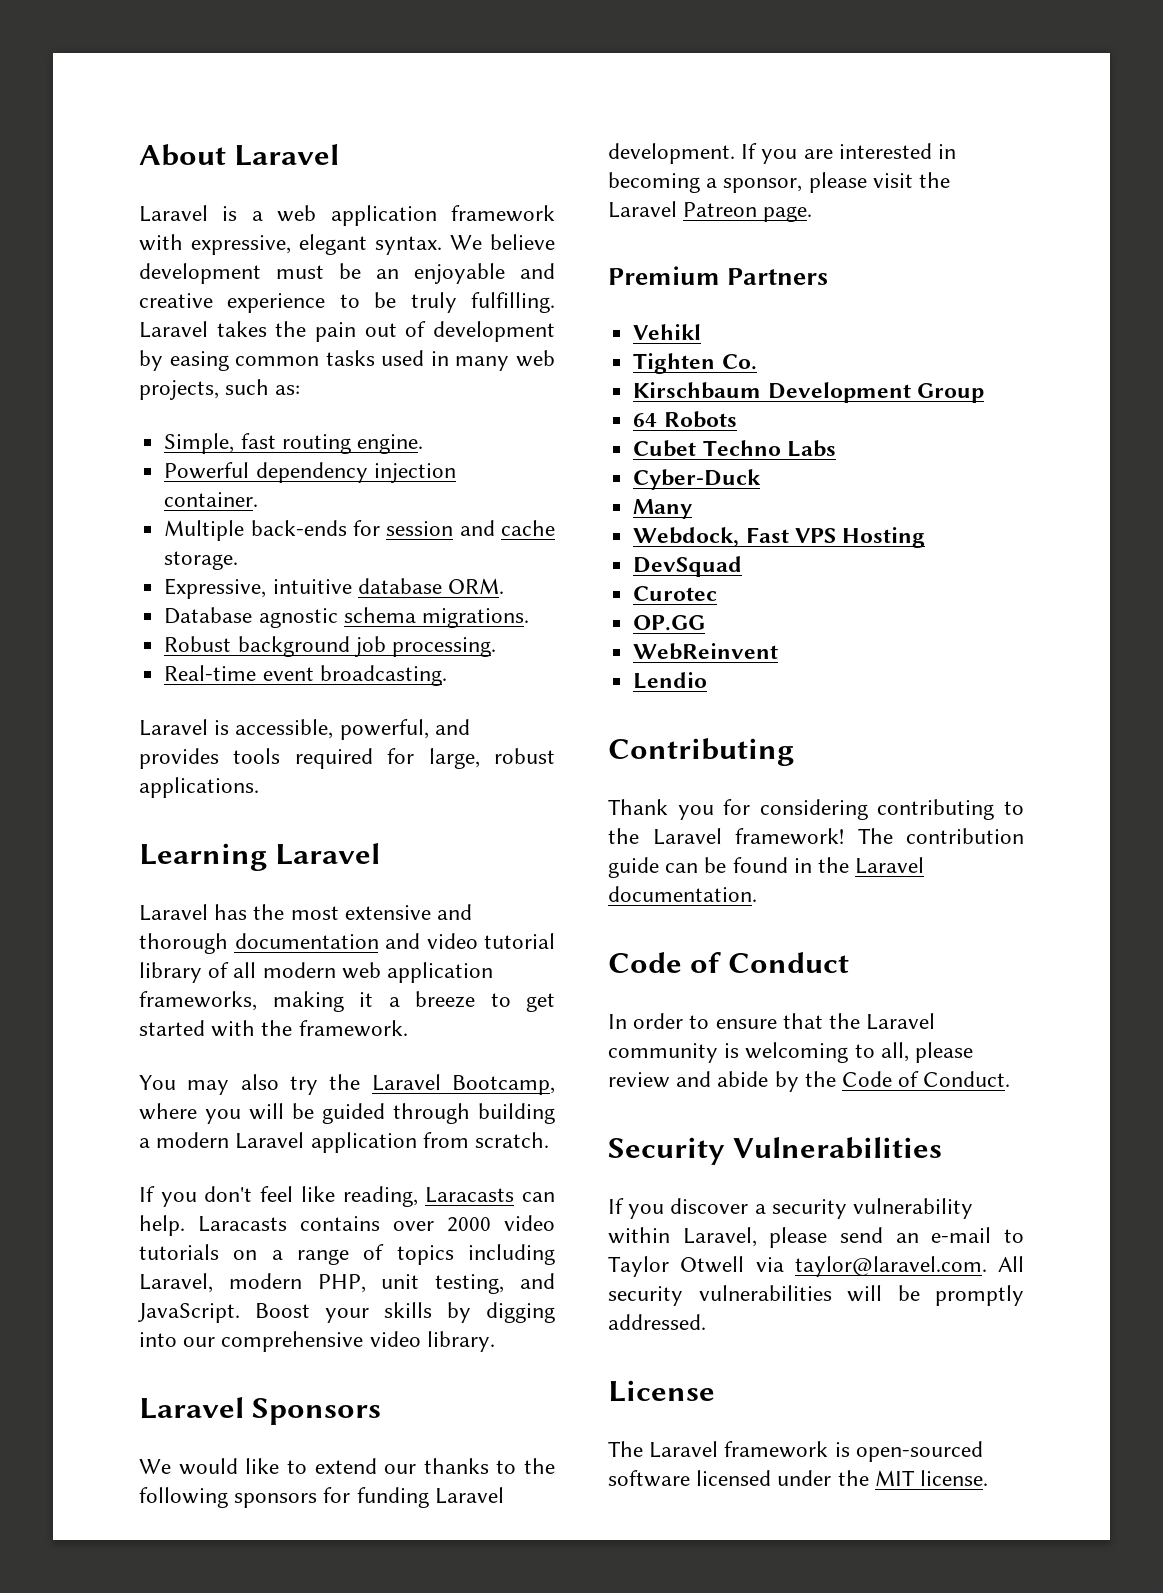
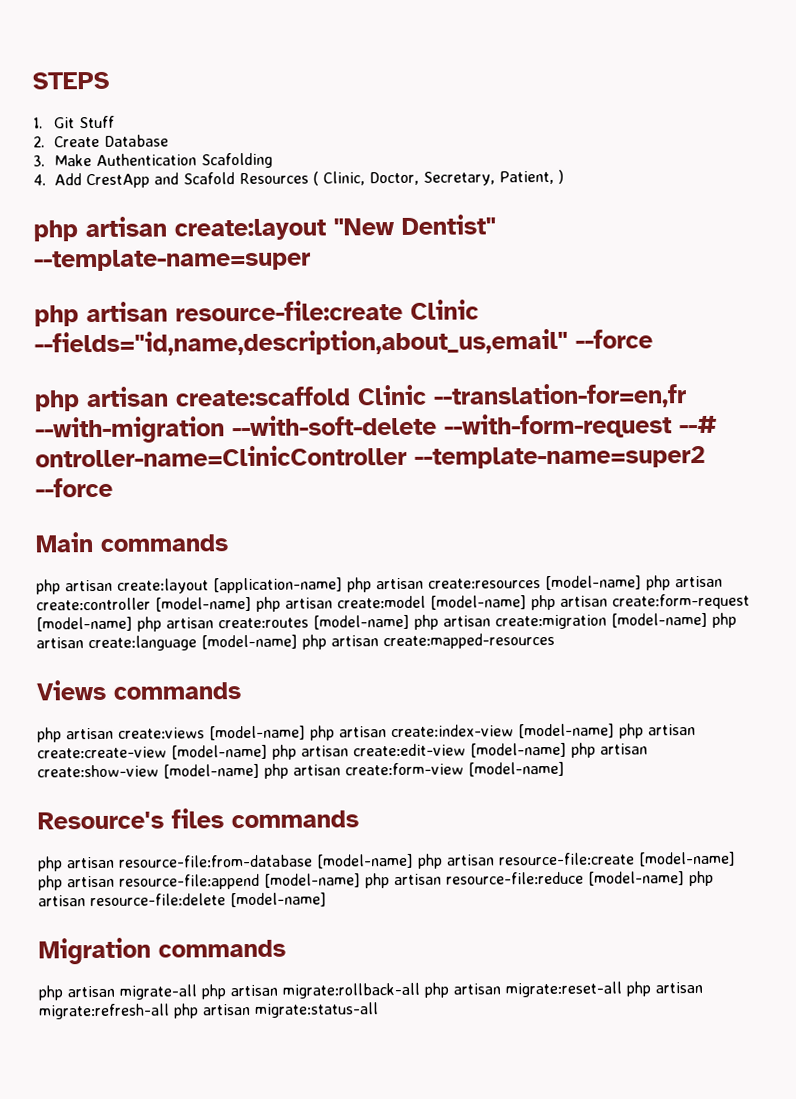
[139,144,340,166] [139,205,555,226] [139,234,555,255] [139,263,555,284] [139,292,555,313] [139,321,555,342] [139,350,555,371] [139,379,301,400] [164,433,423,454] [164,462,456,483] [164,492,259,507] [164,520,555,541] [164,551,239,570] [164,578,504,599] [164,607,529,628] [164,636,496,657] [164,665,447,686] [139,719,470,740] [139,748,555,769] [139,777,259,798] [139,843,381,871] [139,904,473,921] [139,933,555,954] [139,962,494,983] [139,991,555,1012] [139,1020,408,1037] [139,1074,555,1095] [139,1103,555,1124] [139,1132,550,1153] [139,1186,555,1207] [139,1215,555,1236] [139,1244,555,1265] [139,1273,555,1294] [138,1302,555,1323] [139,1331,495,1352] [139,1397,382,1425] [139,1458,555,1475] [139,1487,504,1508] [608,143,957,164] [608,172,951,193] [608,201,813,222] [608,266,829,285] [633,324,702,340] [633,353,757,374] [633,382,984,403] [633,411,737,428] [633,440,836,457] [633,469,762,490] [633,499,693,519] [633,527,925,548] [633,556,743,577] [633,586,718,601] [633,615,706,631] [633,643,779,660] [633,672,708,689] [608,738,794,766] [608,799,1024,820] [608,828,1024,845] [608,857,925,878] [608,886,757,902] [608,952,849,973] [608,1013,936,1030] [608,1042,974,1063] [608,1071,1011,1092] [608,1137,943,1165] [608,1198,974,1219] [608,1227,1024,1248] [608,1256,1024,1277] [608,1285,1024,1306] [608,1314,706,1330] [608,1380,715,1402] [608,1441,983,1462] [608,1470,989,1487] About Laravel // Laravel is a web application framework with expressive, elegant syntax. We believe development must be an enjoyable and creative experience to be truly fulfilling. Laravel takes the pain out of development by easing common tasks used in many web projects, such as: // Simple, fast routing engine. // Powerful dependency injection container. // Multiple back-ends for session and cache storage. // Expressive, intuitive database ORM. // Database agnostic schema migrations. // Robust background job processing. // Real-time event broadcasting. // Laravel is accessible, powerful, and provides tools required for large, robust applications. // Learning Laravel // Laravel has the most extensive and thorough documentation and video tutorial library of all modern web application frameworks, making it a breeze to get started with the framework. // You may also try the Laravel Bootcamp, where you will be guided through building a modern Laravel application from scratch. // If you don't feel like reading, Laracasts can help. Laracasts contains over 2000 video tutorials on a range of topics including Laravel, modern PHP, unit testing, and JavaScript. Boost your skills by digging into our comprehensive video library. // Laravel Sponsors // We would like to extend our thanks to the following sponsors for funding Laravel development. If you are interested in becoming a sponsor, please visit the Laravel Patreon page. // Premium Partners // Vehikl // Tighten Co. // Kirschbaum Development Group // 64 Robots // Cubet Techno Labs // Cyber-Duck // Many // Webdock, Fast VPS Hosting // DevSquad // Curotec // OP.GG // WebReinvent // Lendio // Contributing // Thank you for considering contributing to the Laravel framework! The contribution guide can be found in the Laravel documentation. // Code of Conduct // In order to ensure that the Laravel community is welcoming to all, please review and abide by the Code of Conduct. // Security Vulnerabilities // If you discover a security vulnerability within Laravel, please send an e-mail to Taylor Otwell via taylor@laravel.com. All security vulnerabilities will be promptly addressed. // License // The Laravel framework is open-sourced software licensed under the MIT license. -> [32,71,109,90] [33,115,115,129] [33,134,169,148] [33,152,273,169] [33,169,564,189] [33,214,496,242] [34,248,311,272] [34,299,479,327] [34,328,653,357] [34,383,687,412] [35,413,718,444] [35,444,706,469] [35,477,113,498] [35,532,229,553] [36,575,723,595] [36,593,750,612] [36,612,737,632] [36,632,555,652] [36,679,241,701] [37,723,696,743] [37,742,648,760] [37,761,565,779] [37,808,359,830] [38,851,736,872] [38,870,714,891] [38,892,327,908] [38,937,286,965] [38,981,703,1001] [39,1002,379,1020] STEPS // 1. Git Stuff // 2. Create Database // 3. Make Authentication Scafolding // 4. Add CrestApp and Scafold Resources ( Clinic, Doctor, Secretary, Patient, ) // php artisan create:layout "New Dentist" --template-name=super // php artisan resource-file:create Clinic --fields="id,name,description,about_us,email" --force // php artisan create:scaffold Clinic --translation-for=en,fr --with-migration --with-soft-delete --with-form-request --# ontroller-name=ClinicController --template-name=super2 --force // Main commands // php artisan create:layout [application-name] php artisan create:resources [model-name] php artisan create:controller [model-name] php artisan create:model [model-name] php artisan create:form-request [model-name] php artisan create:routes [model-name] php artisan create:migration [model-name] php artisan create:language [model-name] php artisan create:mapped-resources // Views commands // php artisan create:views [model-name] php artisan create:index-view [model-name] php artisan create:create-view [model-name] php artisan create:edit-view [model-name] php artisan create:show-view [model-name] php artisan create:form-view [model-name] // Resource's files commands // php artisan resource-file:from-database [model-name] php artisan resource-file:create [model-name] php artisan resource-file:append [model-name] php artisan resource-file:reduce [model-name] php artisan resource-file:delete [model-name] // Migration commands // php artisan migrate-all php artisan migrate:rollback-all php artisan migrate:reset-all php artisan migrate:refresh-all php artisan migrate:status-all

